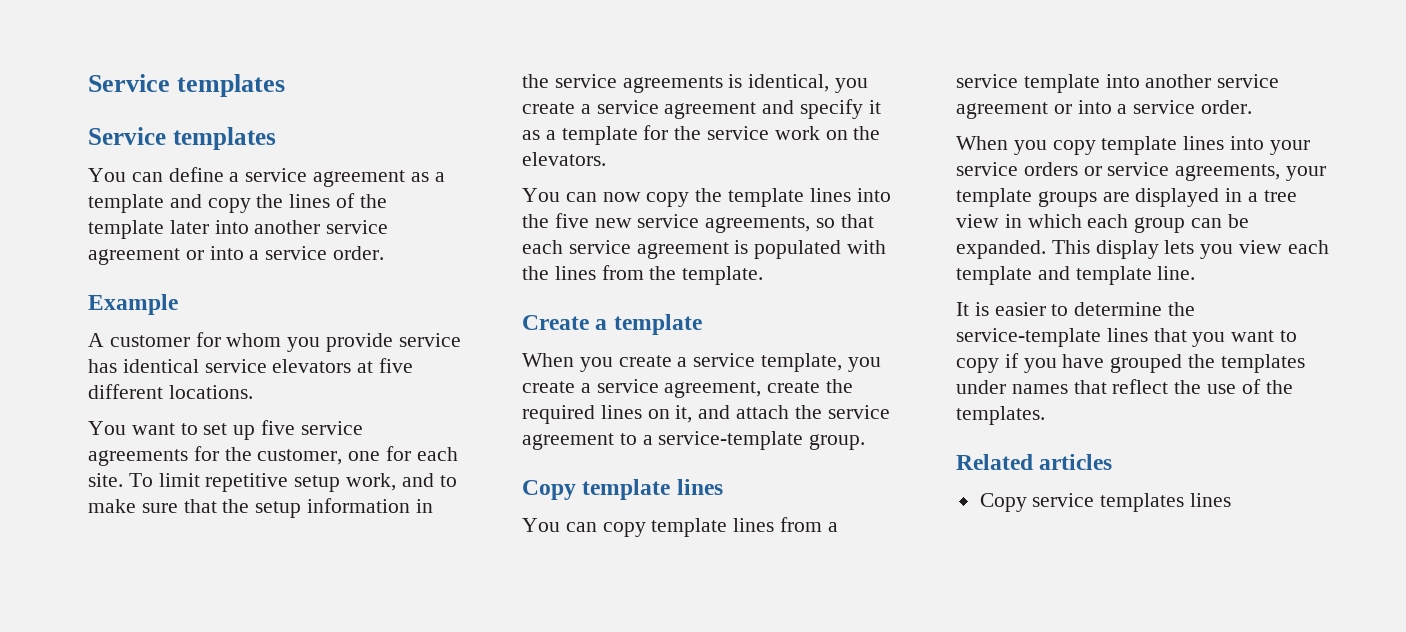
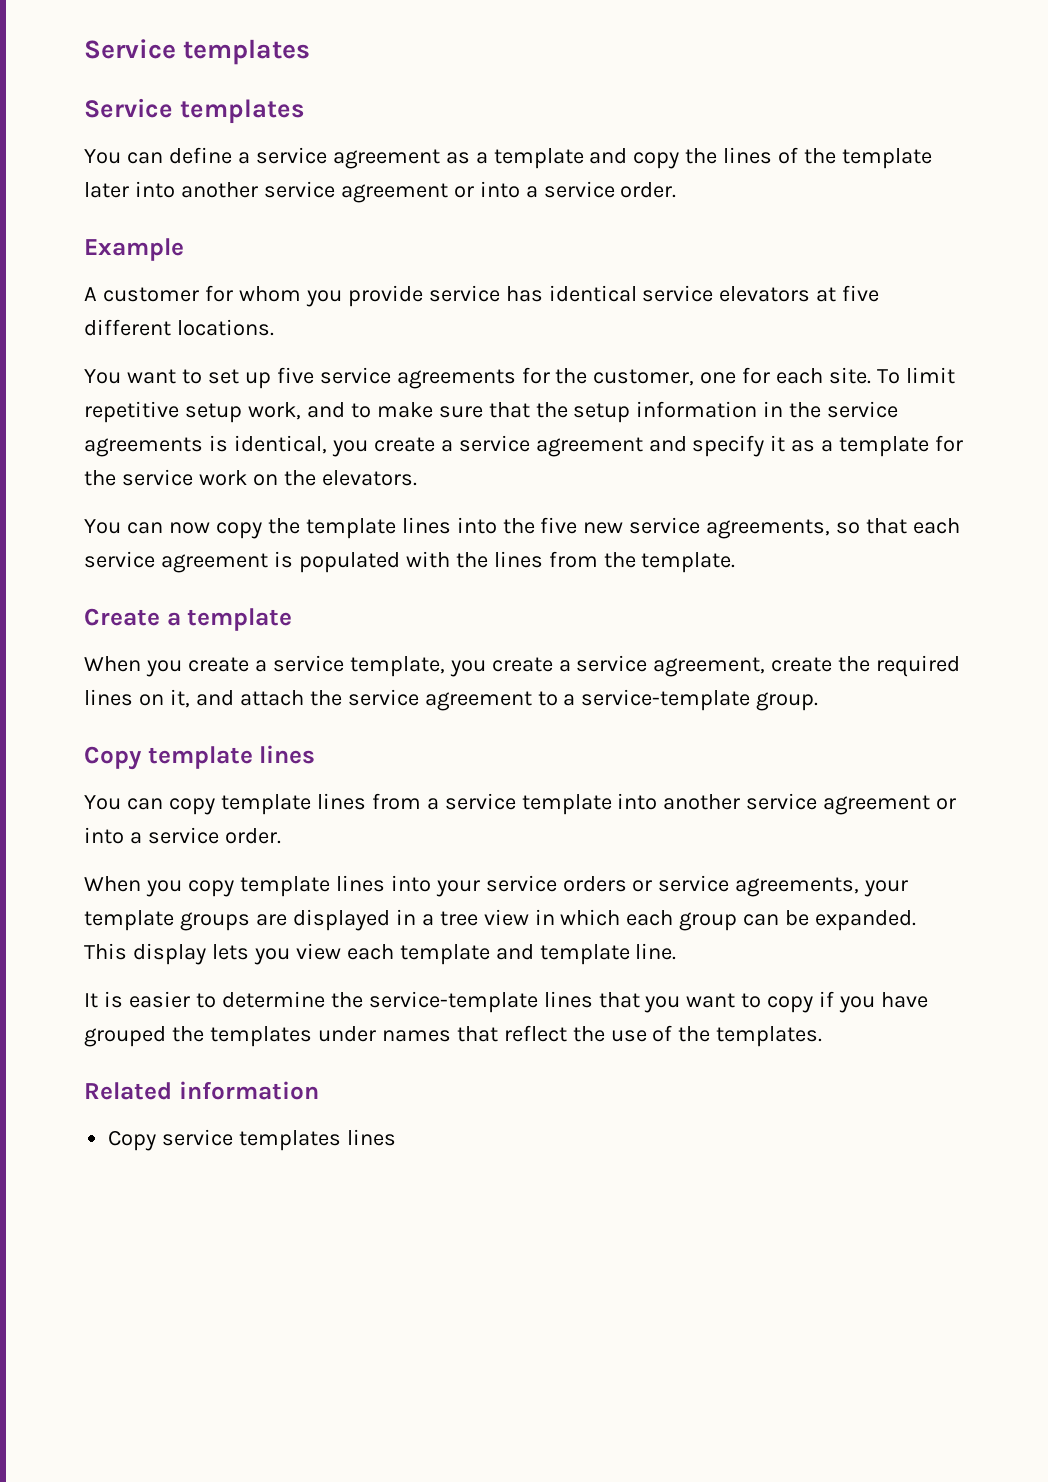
[1039,454,1113,470] articles -> [178,1081,319,1100] information

